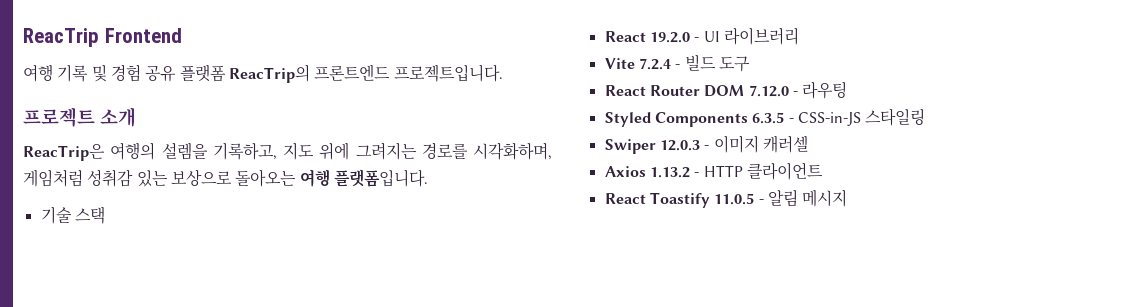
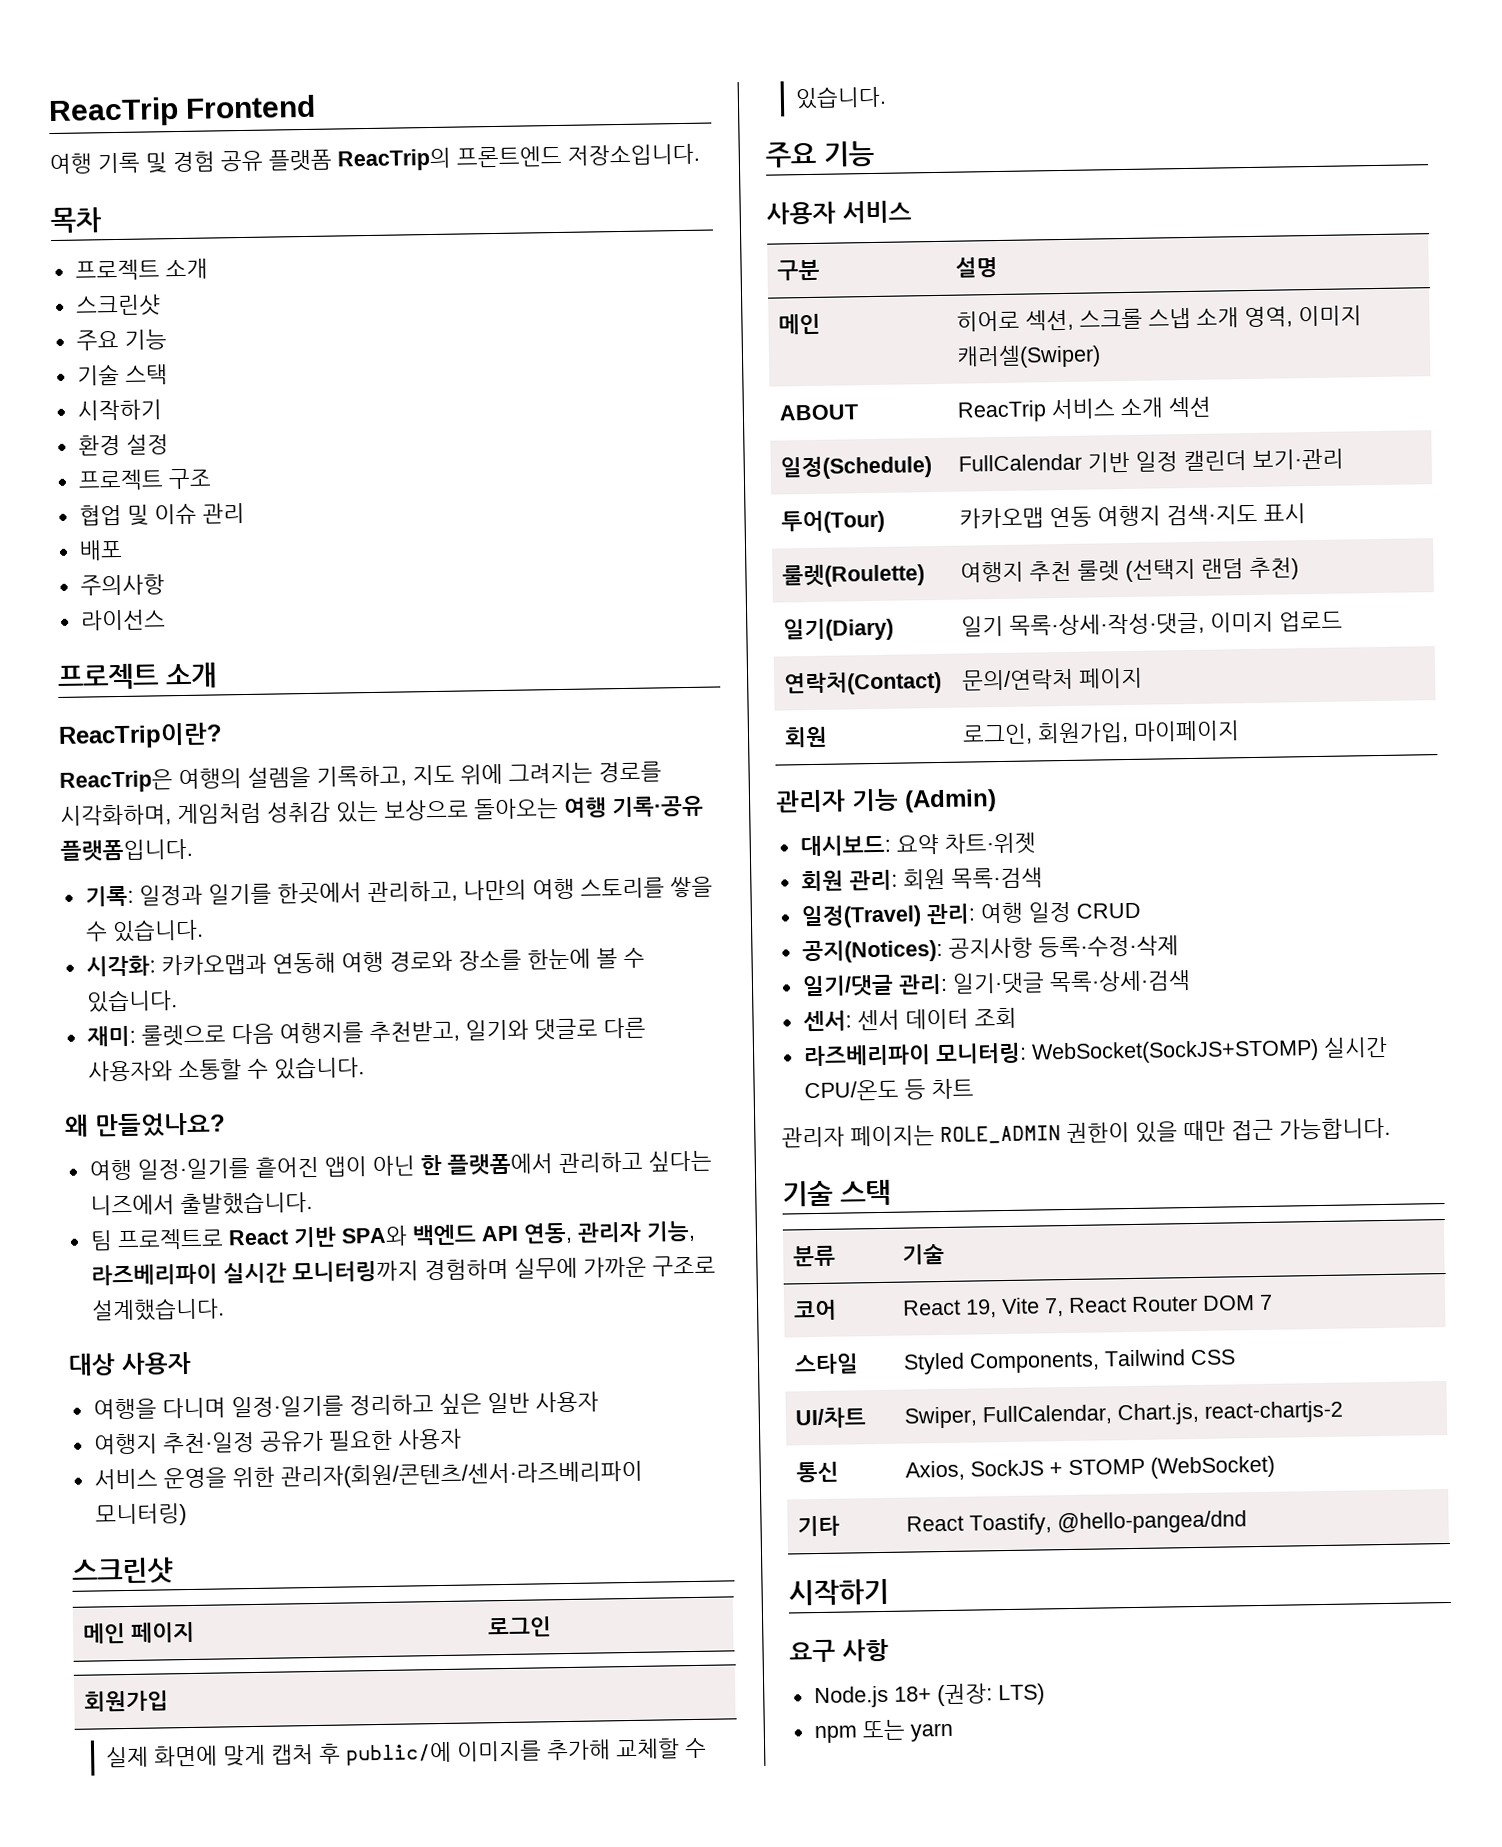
[393,64,503,82] [23,107,136,127] 프로젝트입니다. // 프로젝트 소개 -> [567,143,700,166] [50,207,102,234] [74,258,208,281] [74,294,161,317] [75,329,167,351] [76,363,168,386] [76,399,162,421] [77,434,169,456] [77,468,212,491] [78,502,245,526] [78,539,123,561] [79,574,165,596] [79,609,166,631] [57,662,217,690] [58,722,223,749] 저장소입니다. // 목차 // 프로젝트 소개 // 스크린샷 // 주요 기능 // 기술 스택 // 시작하기 // 환경 설정 // 프로젝트 구조 // 협업 및 이슈 관리 // 배포 // 주의사항 // 라이선스 // 프로젝트 소개 // ReacTrip이란?
(330, 178) none -> [611,795,704,818] 기록·공유
[40,206,105,224] [604,27,799,45] [604,54,750,72] [604,81,848,99] [604,108,926,127] [604,135,808,154] [604,162,823,180] [604,189,848,208] 기술 스택 // React 19.2.0 - UI 라이브러리 // Vite 7.2.4 - 빌드 도구 // React Router DOM 7.12.0 - 라우팅 // Styled Components 6.3.5 - CSS-in-JS 스타일링 // Swiper 12.0.3 - 이미지 캐러셀 // Axios 1.13.2 - HTTP 클라이언트 // React Toastify 11.0.5 - 알림 메시지 -> [84,876,713,907] [84,918,204,943] [85,947,645,977] [85,989,178,1013] [86,1017,646,1047] [87,1056,365,1082] [64,1112,226,1138] [88,1150,712,1181] [89,1191,313,1216] [89,1220,696,1251] [90,1255,716,1286] [90,1297,225,1322] [68,1351,192,1376] [92,1391,599,1420] [93,1428,462,1455] [93,1460,643,1490] [94,1503,187,1527] [72,1557,174,1585] [83,1621,196,1644] [487,1616,553,1638] [84,1690,170,1712] [105,1737,707,1768] [794,85,887,110] [765,140,874,168] [766,200,912,225] [777,259,821,281] [955,256,999,278] [778,313,822,335] [956,305,1363,332] [956,344,1102,369] [779,404,860,421] [957,396,1213,423] [780,455,933,480] [958,448,1345,473] [781,509,886,534] [959,503,1307,529] [782,563,926,588] [960,557,1300,583] [783,617,895,642] [961,610,1344,637] [784,670,943,696] [962,667,1144,691] [784,726,829,748] [962,720,1241,745] [775,788,997,813] [799,832,1036,857] [800,867,1043,892] [800,901,1141,929] [801,935,1179,964] [801,970,1191,998] [802,1007,1017,1032] [802,1036,1388,1067] [803,1078,974,1102] [781,1117,1391,1148] [782,1179,891,1207] [793,1245,837,1267] [902,1243,946,1265] [793,1299,838,1321] [903,1294,1274,1318] [794,1353,860,1375] [903,1349,1237,1375] [795,1407,868,1429] [904,1400,1344,1429] [796,1461,840,1483] [905,1455,1276,1481] [797,1515,841,1537] [906,1510,1248,1536] [788,1578,889,1606] [789,1638,889,1663] [813,1683,1045,1709] [813,1719,954,1744] 기록: 일정과 일기를 한곳에서 관리하고, 나만의 여행 스토리를 쌓을 수 있습니다. // 시각화: 카카오맵과 연동해 여행 경로와 장소를 한눈에 볼 수 있습니다. // 재미: 룰렛으로 다음 여행지를 추천받고, 일기와 댓글로 다른 사용자와 소통할 수 있습니다. // 왜 만들었나요? // 여행 일정·일기를 흩어진 앱이 아닌 한 플랫폼에서 관리하고 싶다는 니즈에서 출발했습니다. // 팀 프로젝트로 React 기반 SPA와 백엔드 API 연동, 관리자 기능, 라즈베리파이 실시간 모니터링까지 경험하며 실무에 가까운 구조로 설계했습니다. // 대상 사용자 // 여행을 다니며 일정·일기를 정리하고 싶은 일반 사용자 // 여행지 추천·일정 공유가 필요한 사용자 // 서비스 운영을 위한 관리자(회원/콘텐츠/센서·라즈베리파이 모니터링) // 스크린샷 // 메인 페이지 | 로그인 // 회원가입 // 실제 화면에 맞게 캡처 후 public/에 이미지를 추가해 교체할 수 있습니다. // 주요 기능 // 사용자 서비스 // 구분 | 설명 // 메인 | 히어로 섹션, 스크롤 스냅 소개 영역, 이미지 캐러셀(Swiper) // ABOUT | ReacTrip 서비스 소개 섹션 // 일정(Schedule) | FullCalendar 기반 일정 캘린더 보기·관리 // 투어(Tour) | 카카오맵 연동 여행지 검색·지도 표시 // 룰렛(Roulette) | 여행지 추천 룰렛 (선택지 랜덤 추천) // 일기(Diary) | 일기 목록·상세·작성·댓글, 이미지 업로드 // 연락처(Contact) | 문의/연락처 페이지 // 회원 | 로그인, 회원가입, 마이페이지 // 관리자 기능 (Admin) // 대시보드: 요약 차트·위젯 // 회원 관리: 회원 목록·검색 // 일정(Travel) 관리: 여행 일정 CRUD // 공지(Notices): 공지사항 등록·수정·삭제 // 일기/댓글 관리: 일기·댓글 목록·상세·검색 // 센서: 센서 데이터 조회 // 라즈베리파이 모니터링: WebSocket(SockJS+STOMP) 실시간 CPU/온도 등 차트 // 관리자 페이지는 ROLE_ADMIN 권한이 있을 때만 접근 가능합니다. // 기술 스택 // 분류 | 기술 // 코어 | React 19, Vite 7, React Router DOM 7 // 스타일 | Styled Components, Tailwind CSS // UI/차트 | Swiper, FullCalendar, Chart.js, react-chartjs-2 // 통신 | Axios, SockJS + STOMP (WebSocket) // 기타 | React Toastify, @hello-pangea/dnd // 시작하기 // 요구 사항 // Node.js 18+ (권장: LTS) // npm 또는 yarn

